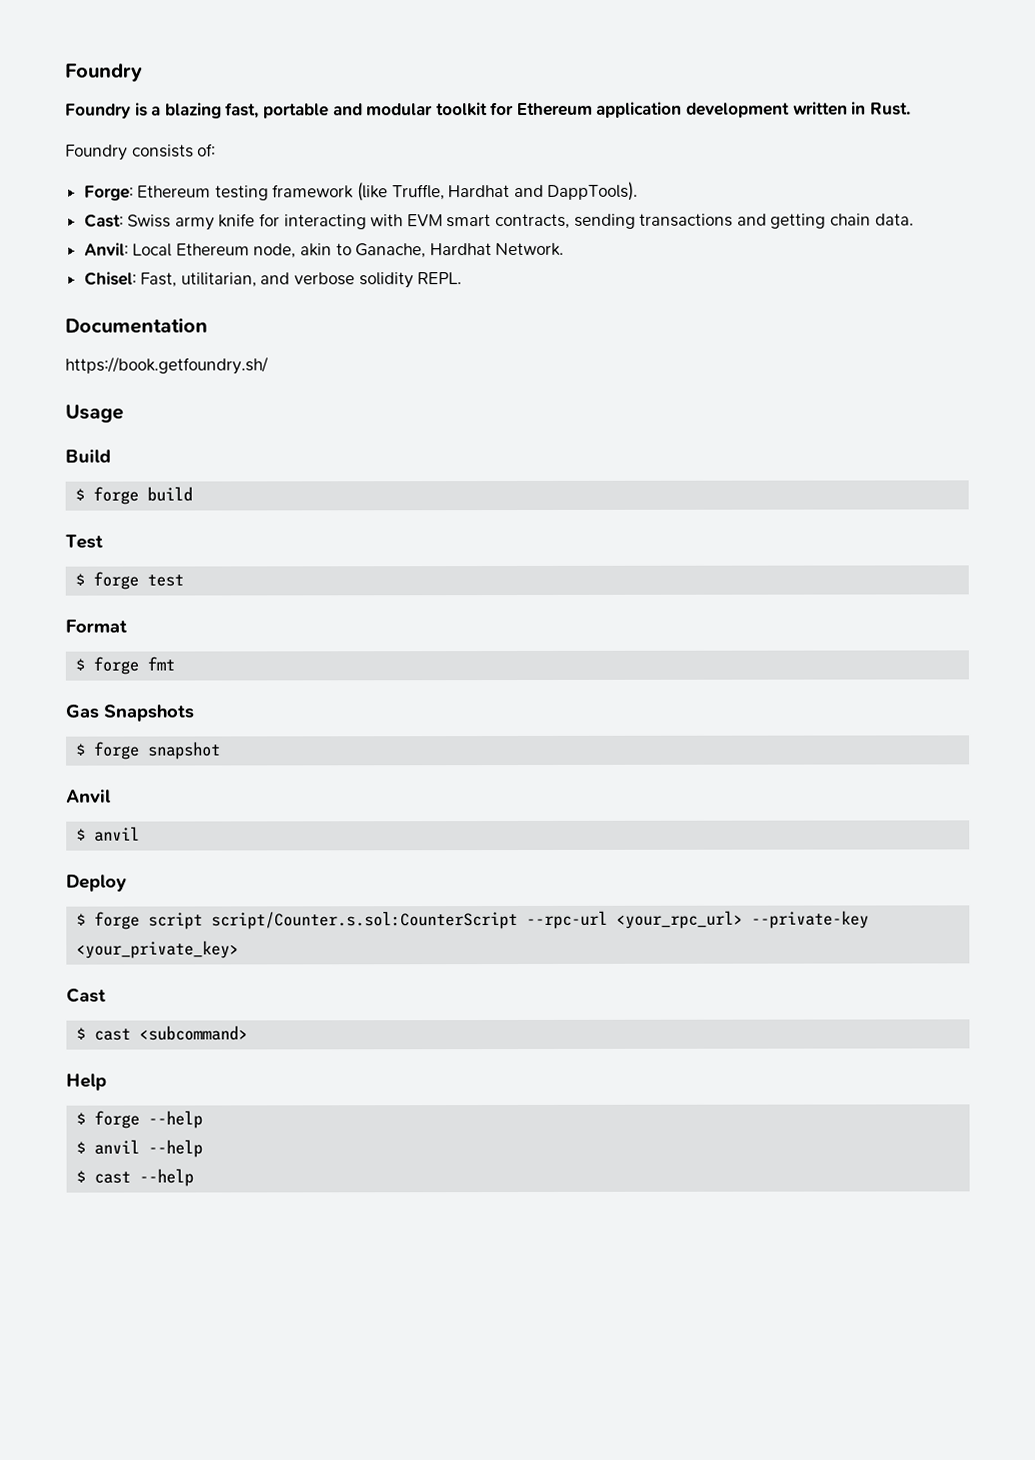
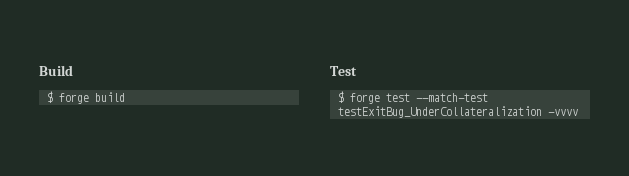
[65,63,143,82] [65,101,911,119] [65,143,217,161] [83,181,639,202] [83,213,914,231] [83,242,565,259] [83,271,463,289] [65,317,208,334] [65,356,269,375] [65,404,124,423] Foundry // Foundry is a blazing fast, portable and modular toolkit for Ethereum application development written in Rust. // Foundry consists of: // Forge: Ethereum testing framework (like Truffle, Hardhat and DappTools). // Cast: Swiss army knife for interacting with EVM smart contracts, sending transactions and getting chain data. // Anvil: Local Ethereum node, akin to Ganache, Hardhat Network. // Chisel: Fast, utilitarian, and verbose solidity REPL. // Documentation // https://book.getfoundry.sh/ // Usage // -> (39, 70) none
[65,619,127,633] [75,656,176,675] [65,704,194,722] [76,741,222,760] [66,789,111,803] [76,826,141,842] [66,874,127,892] [76,910,870,930] [76,940,240,959] [66,987,106,1003] [76,1025,249,1041] [66,1073,107,1091] [76,1110,204,1129] [76,1139,204,1158] [76,1168,195,1187] // Format // $ forge fmt // Gas Snapshots // $ forge snapshot // Anvil // $ anvil // Deploy // $ forge script script/Counter.s.sol:CounterScript --rpc-url <your_rpc_url> --private-key <your_private_key> // Cast // $ cast <subcommand> // Help // $ forge --help // $ anvil --help // $ cast --help -> [415,93,488,102] [337,106,578,118] --match-test testExitBug_UnderCollateralization -vvvv

